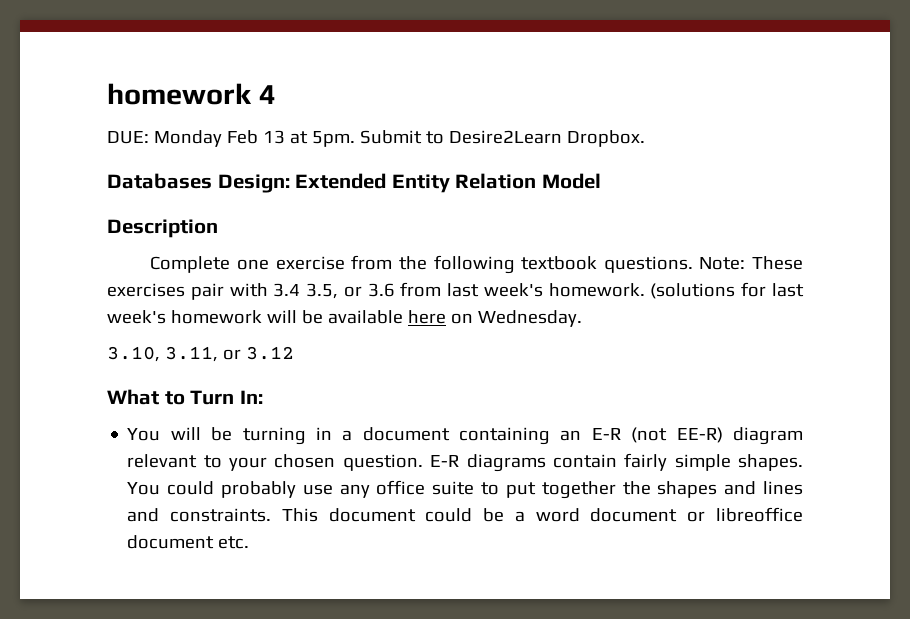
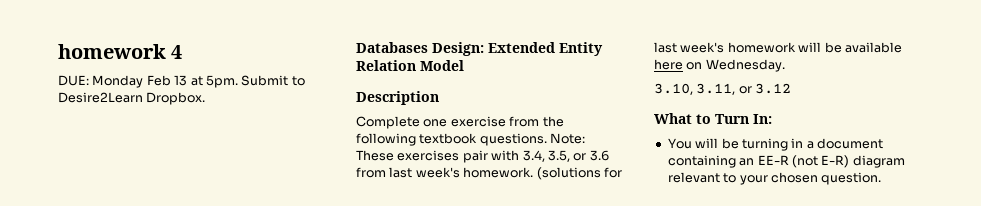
[273,283,301,297] 3.4 -> [522,150,545,162] 3.4,
[591,427,723,443] E-R (not EE-R) -> [757,155,850,168] EE-R (not E-R)
[430,453,803,472] [127,480,804,499] [127,507,803,522] [127,535,250,549] E-R diagrams contain fairly simple shapes. You could probably use any office suite to put together the shapes and lines and constraints. This document could be a word document or libreoffice document etc. -> (882, 178) none

